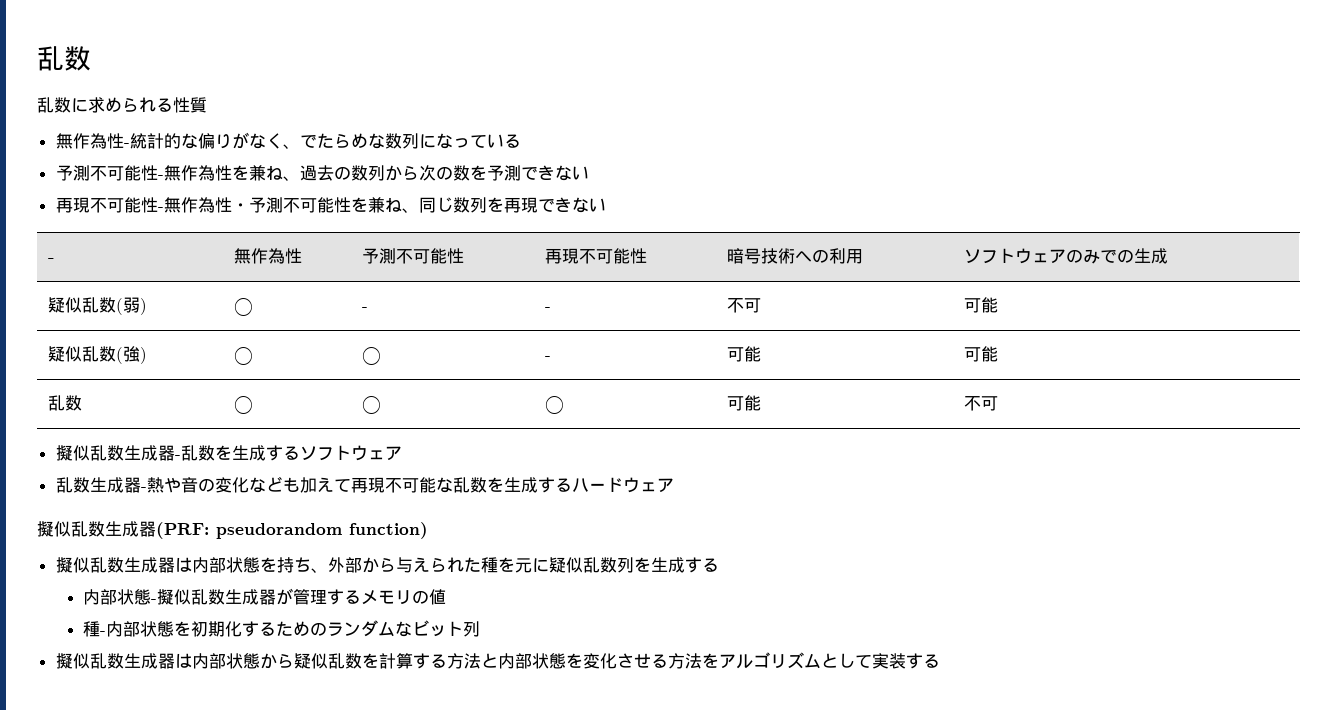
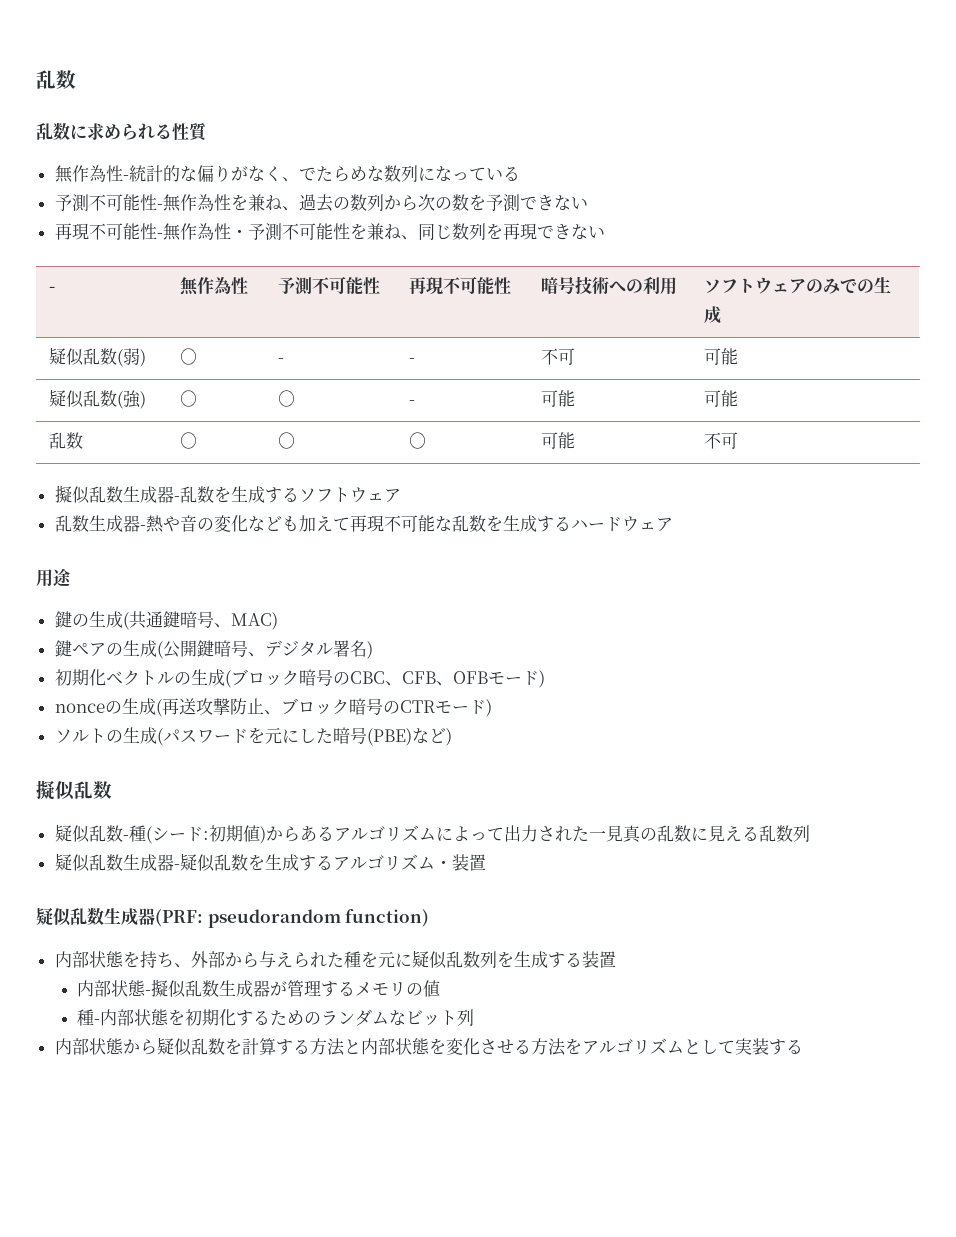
[37,521,54,537] 擬 -> [36,568,71,587] [54,611,278,630] [54,640,373,659] [54,669,545,688] [54,698,492,717] [54,727,452,746] [36,780,112,800] [54,824,810,844] [54,853,486,872] [36,907,53,926] 用途 // 鍵の生成(共通鍵暗号、MAC) // 鍵ペアの生成(公開鍵暗号、デジタル署名) // 初期化ベクトルの生成(ブロック暗号のCBC、CFB、OFBモード) // nonceの生成(再送攻撃防止、ブロック暗号のCTRモード) // ソルトの生成(パスワードを元にした暗号(PBE)など) // 擬似乱数 // 疑似乱数-種(シード:初期値)からあるアルゴリズムによって出力された一見真の乱数に見える乱数列 // 疑似乱数生成器-疑似乱数を生成するアルゴリズム・装置 // 疑
[55,557,192,573] 擬似乱数生成器は -> (430, 918) none
(719, 565) none -> [581,951,616,968] 装置
[55,653,192,669] 擬似乱数生成器は -> (475, 1017) none

